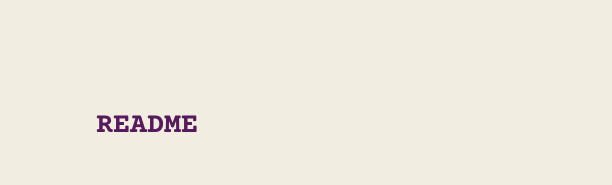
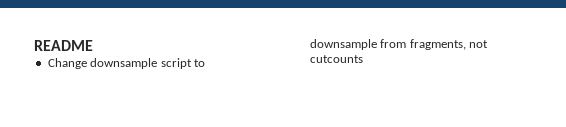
(198, 123) none -> [47,58,205,69] [309,39,488,50] [309,55,363,63] // Change downsample script to downsample from fragments, not cutcounts

